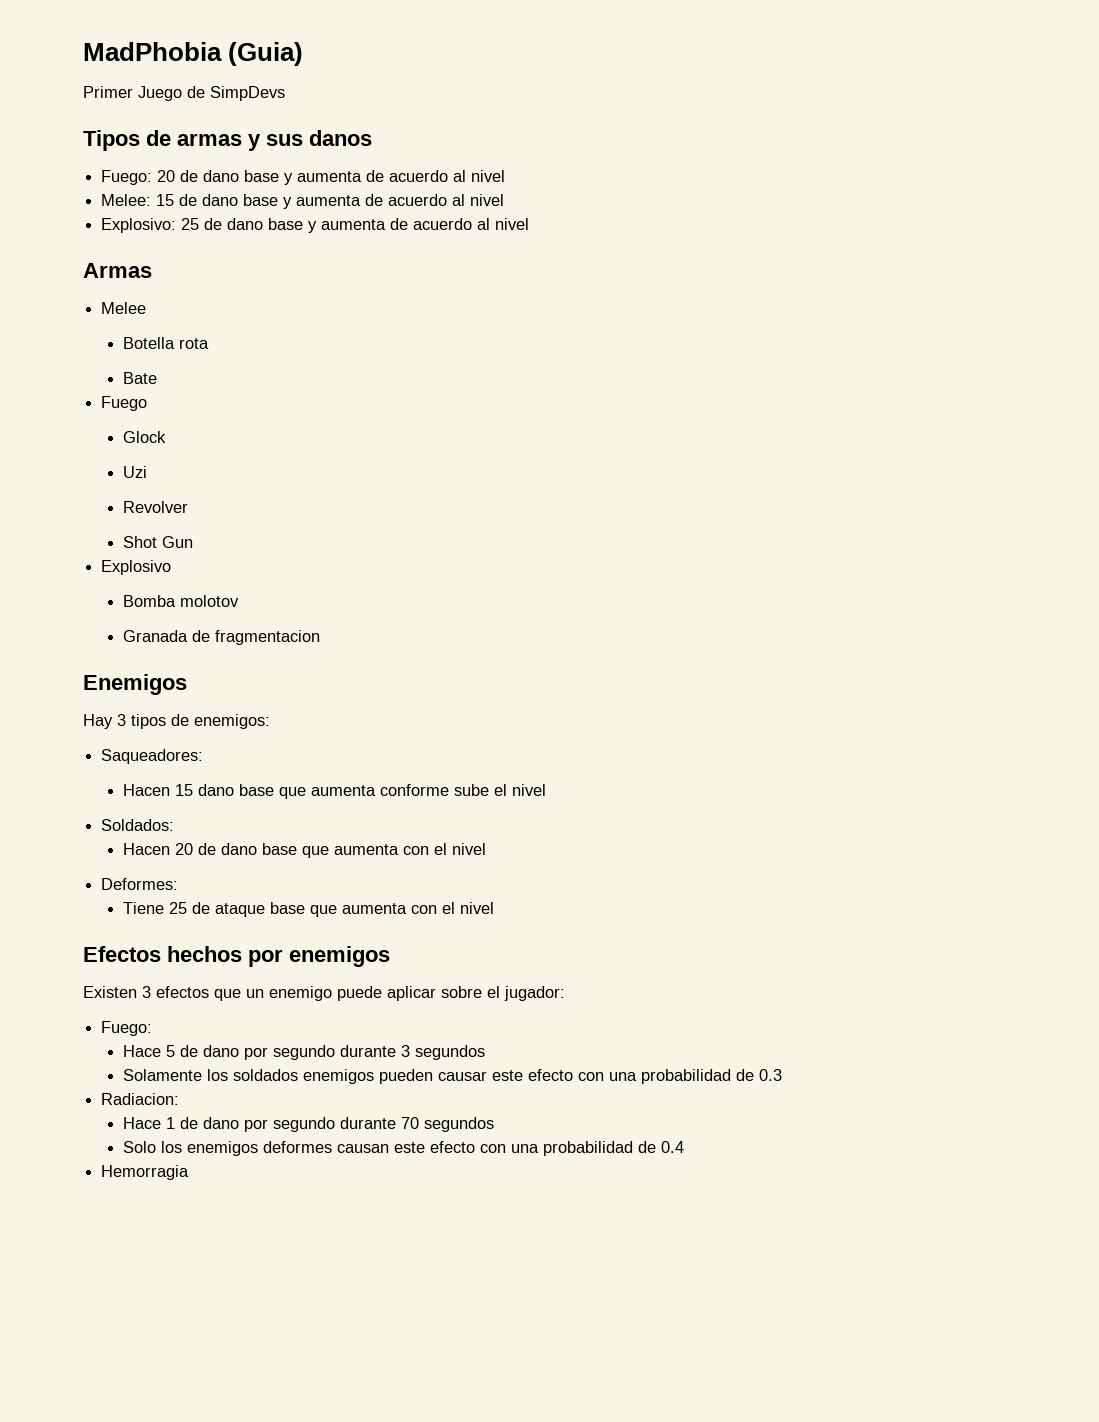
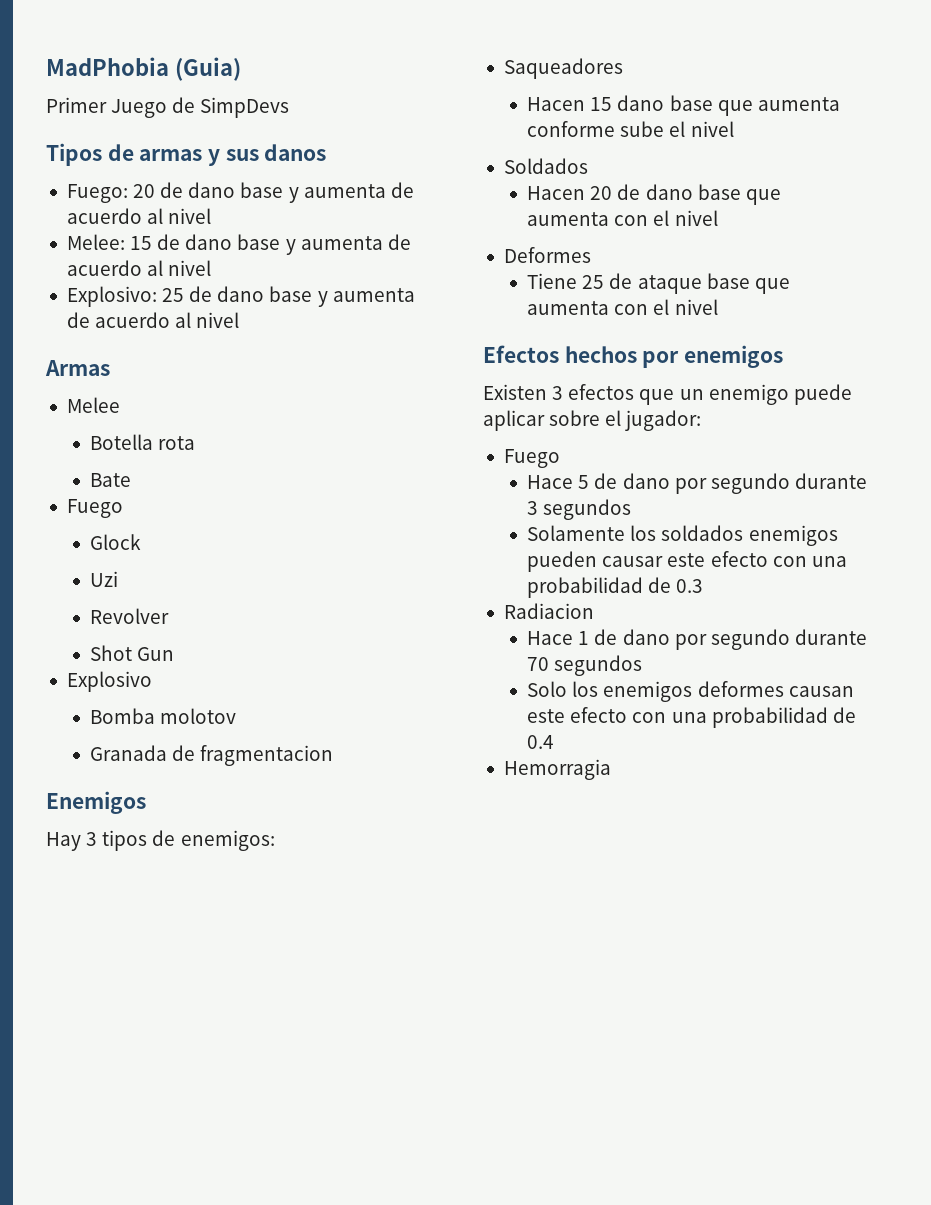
[101,749,204,764] Saqueadores: -> [503,58,623,79] Saqueadores
[101,819,175,831] Soldados: -> [503,158,588,174] Soldados
[101,878,179,890] Deformes: -> [503,247,591,263] Deformes
[101,1021,153,1036] Fuego: -> [503,449,560,468] Fuego
[101,1093,180,1105] Radiacion: -> [503,603,594,619] Radiacion

